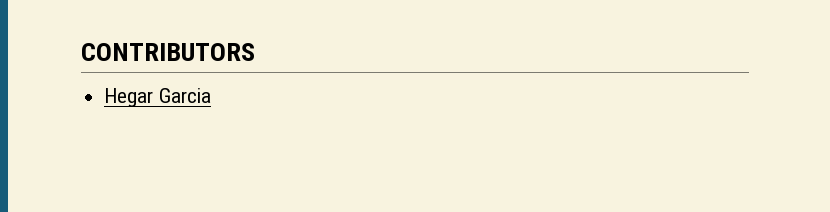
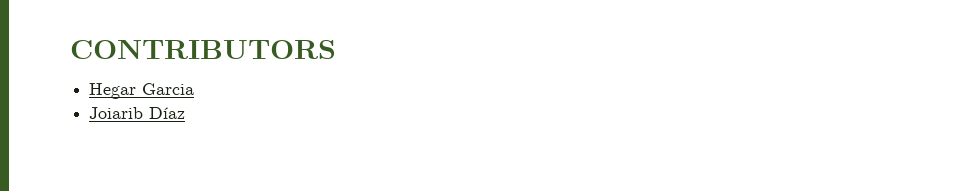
(211, 95) none -> [89,107,186,119] // Joiarib Díaz

